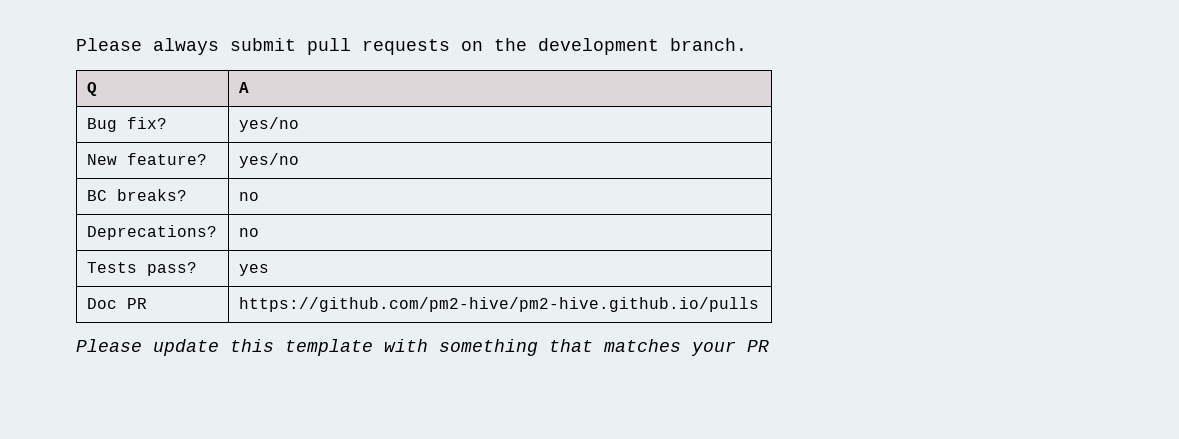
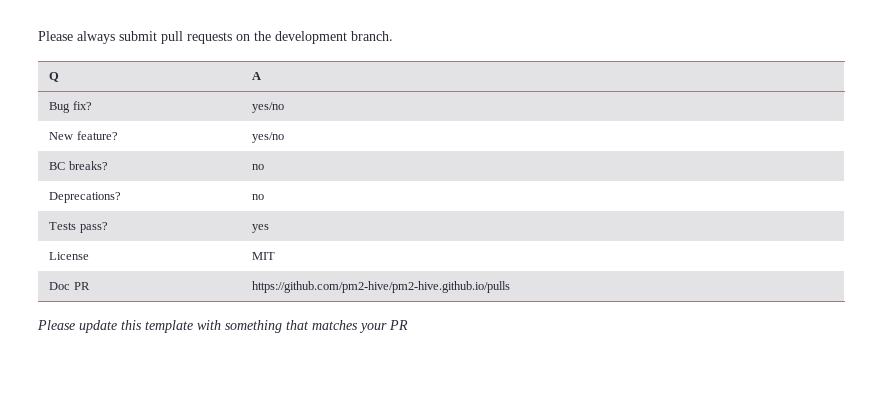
(269, 270) none -> [49,252,90,260] [252,252,276,260] // License | MIT

